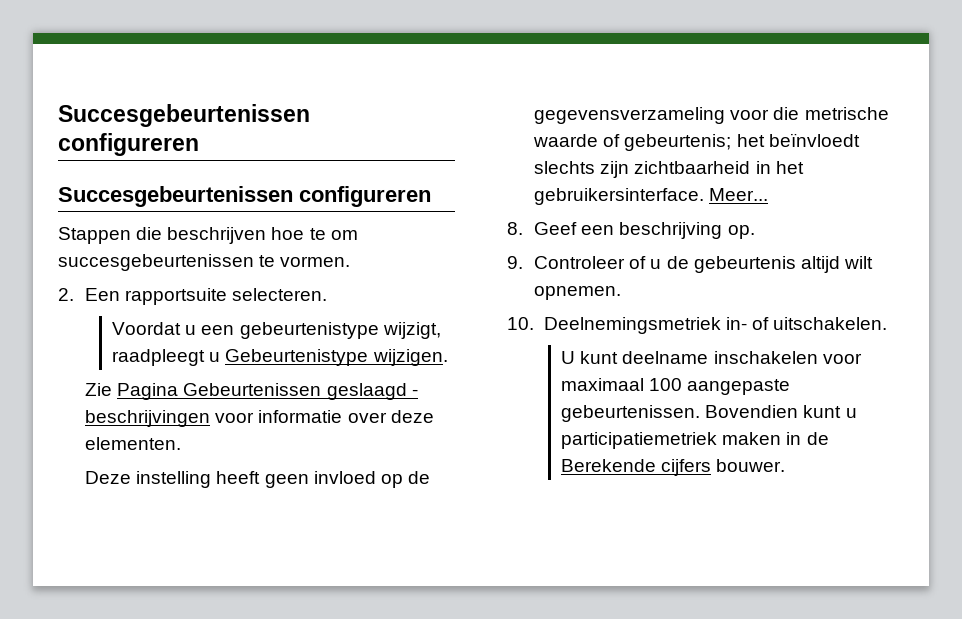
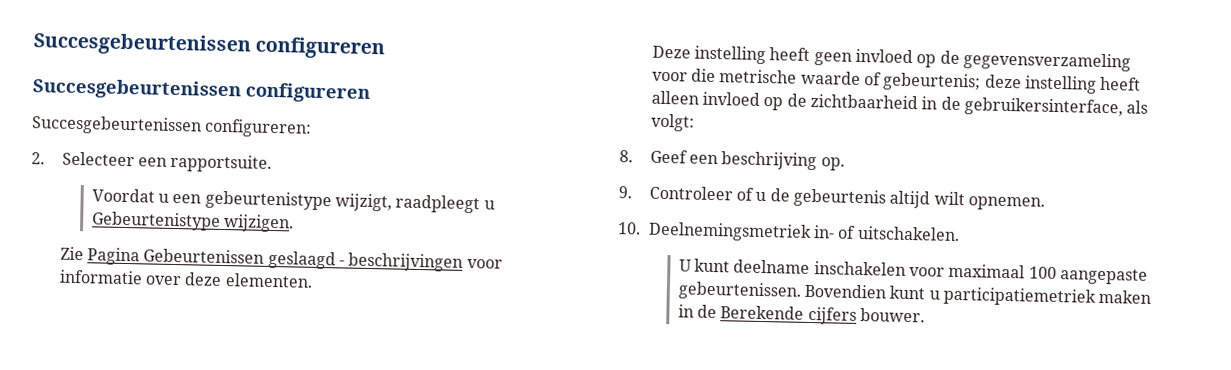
[58,227,358,244] [58,254,351,271] [58,288,328,305] Stappen die beschrijven hoe te om succesgebeurtenissen te vormen. // 2. Een rapportsuite selecteren. -> [31,115,313,138] [31,151,273,173] Succesgebeurtenissen configureren: // 2. Selecteer een rapportsuite.
[736,133,860,147] [534,161,804,178] [534,188,769,205] het beïnvloedt slechts zijn zichtbaarheid in het gebruikersinterface. Meer... -> [984,74,1142,94] [650,90,1149,118] [650,113,695,132] deze instelling heeft alleen invloed op de zichtbaarheid in de gebruikersinterface, als volgt:

